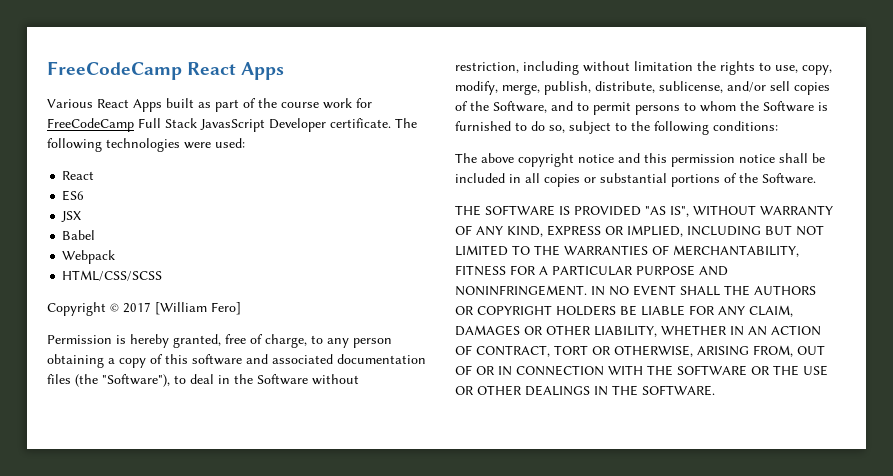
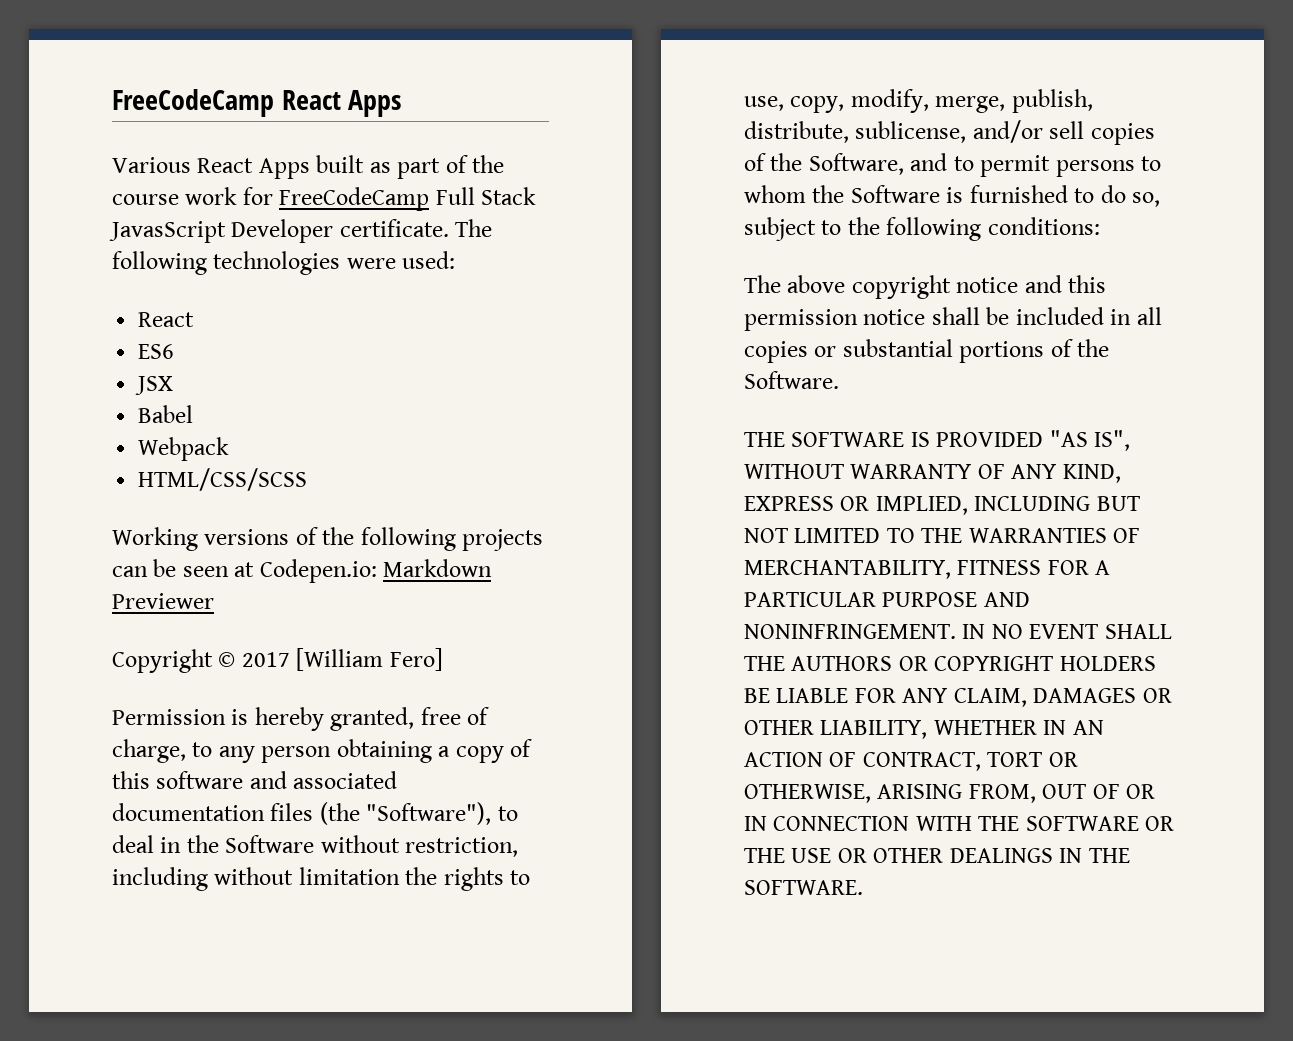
(163, 275) none -> [112,527,544,551] [112,559,493,583] [112,593,214,609] // Working versions of the following projects can be seen at Codepen.io: Markdown Previewer

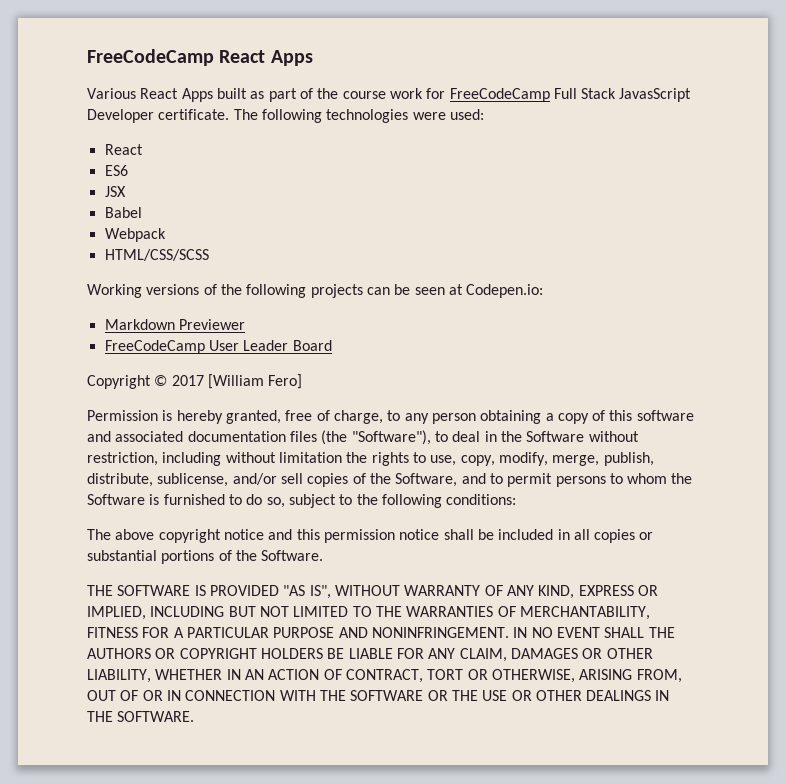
(377, 571) none -> (544, 291) //
(214, 601) none -> [104,340,332,354] // FreeCodeCamp User Leader Board

